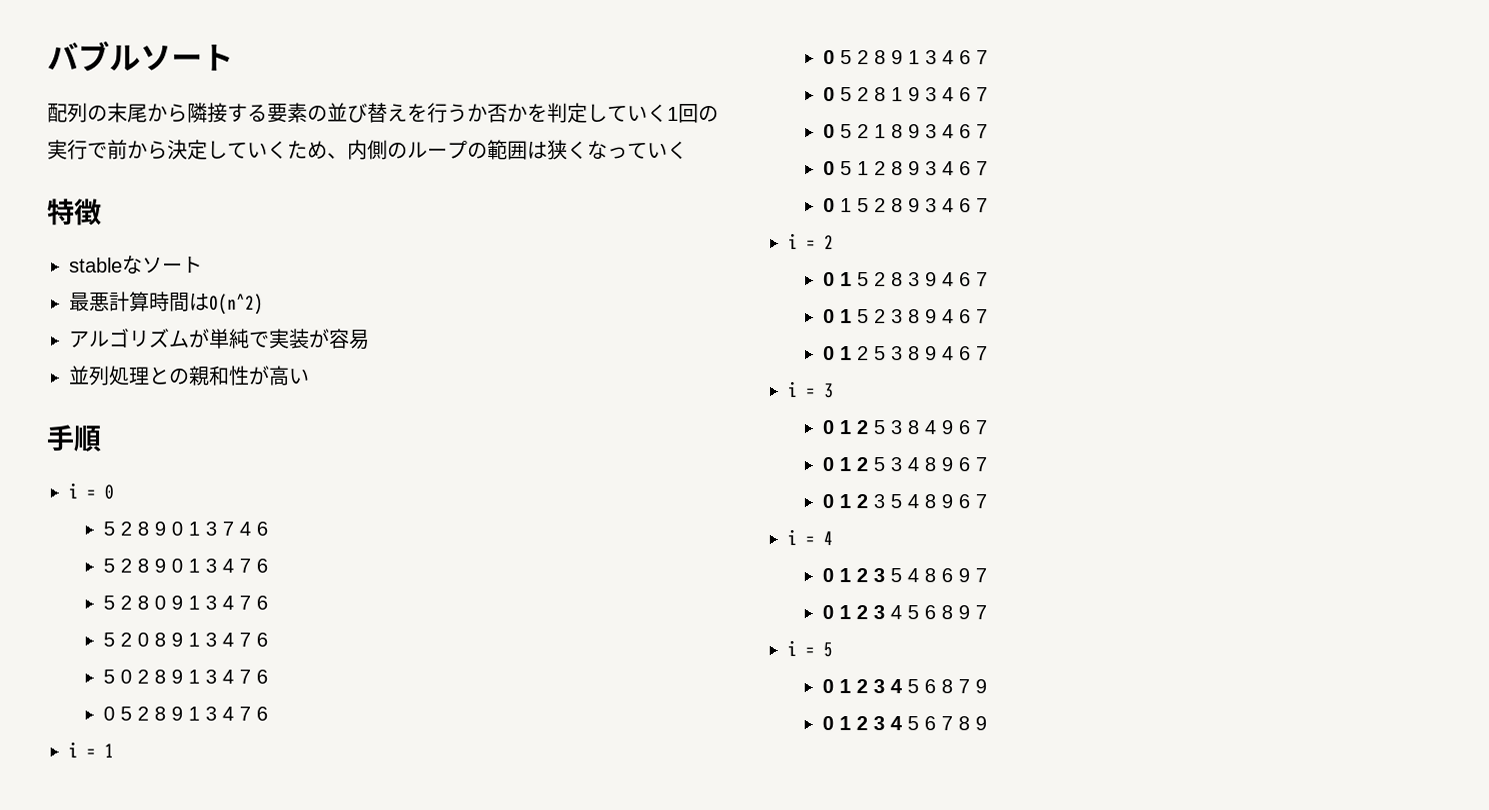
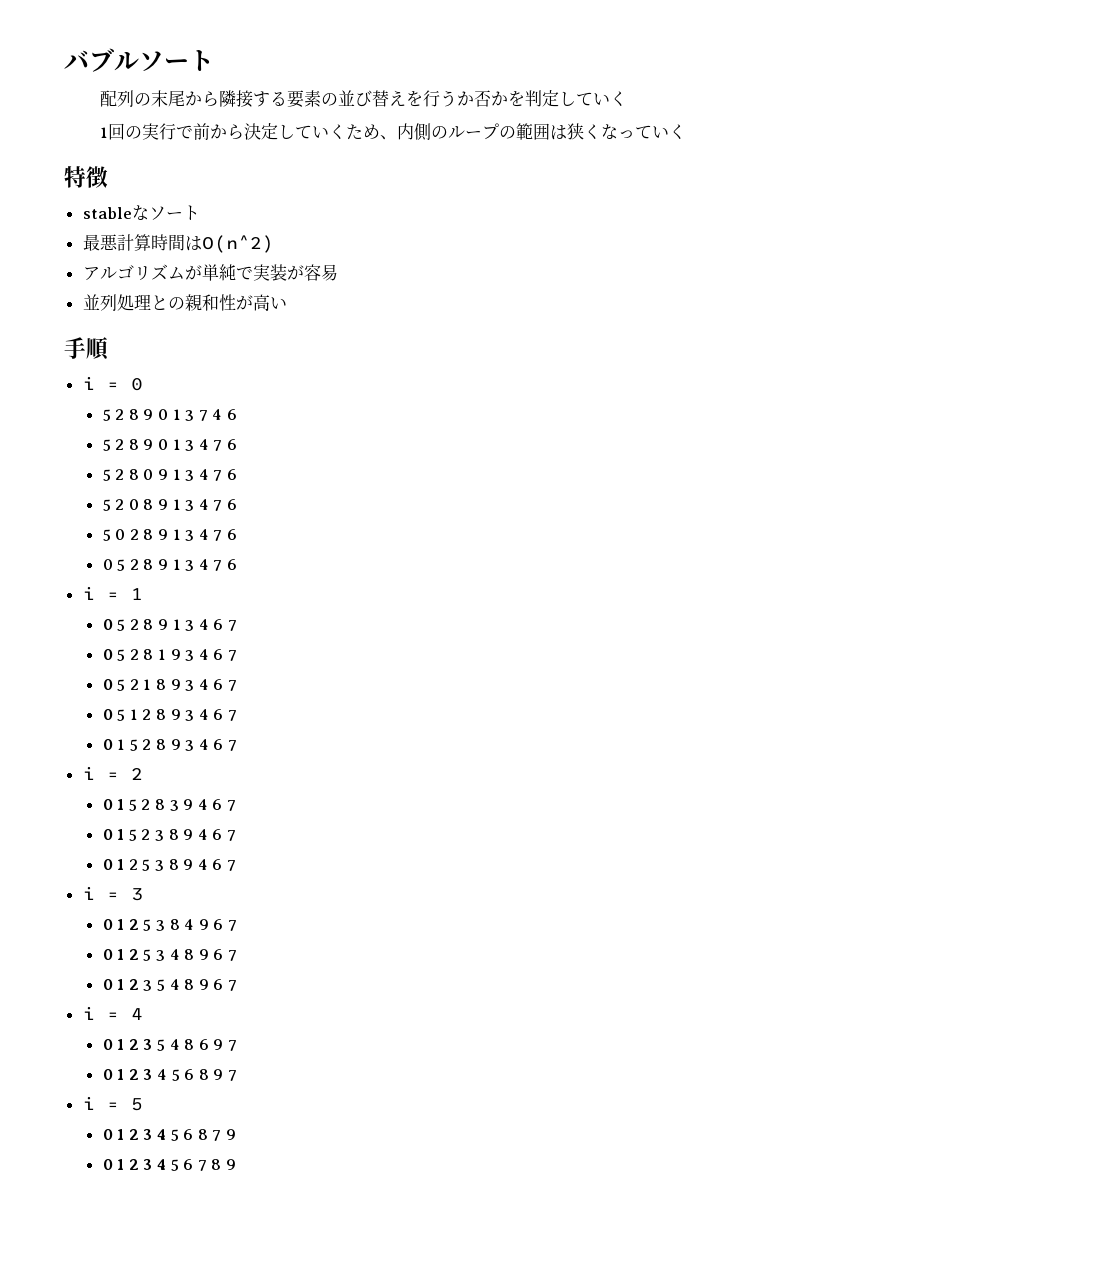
(668, 112) none -> (628, 98) //

